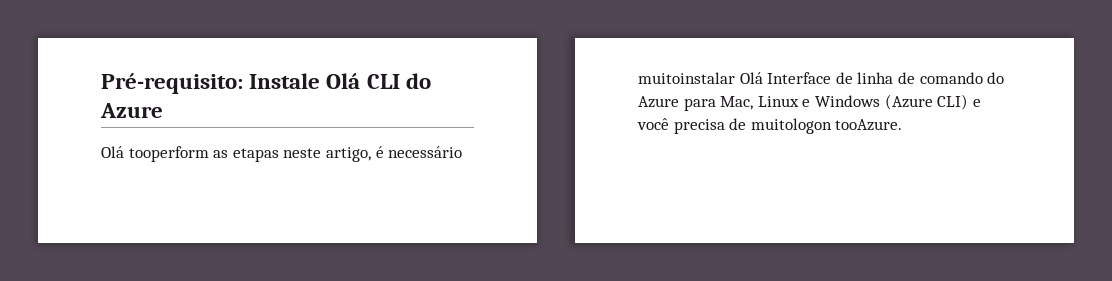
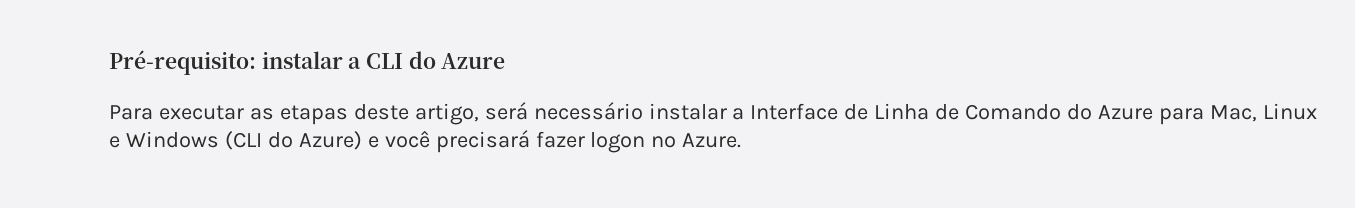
[249,73,361,89] Instale Olá -> [261,51,362,69] instalar a
[101,146,463,162] [638,72,983,84] Olá tooperform as etapas neste artigo, é necessário muitoinstalar Olá Interface de linha de comando -> [109,102,1062,125] Para executar as etapas deste artigo, será necessário instalar a Interface de Linha de Comando
[884,94,981,110] [637,118,903,134] (Azure CLI) e você precisa de muitologon tooAzure. -> [224,130,742,153] (CLI do Azure) e você precisará fazer logon no Azure.

